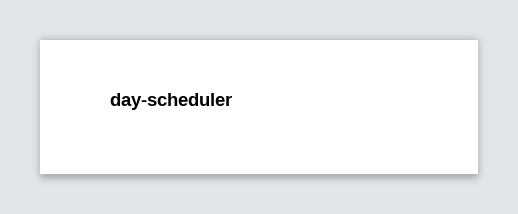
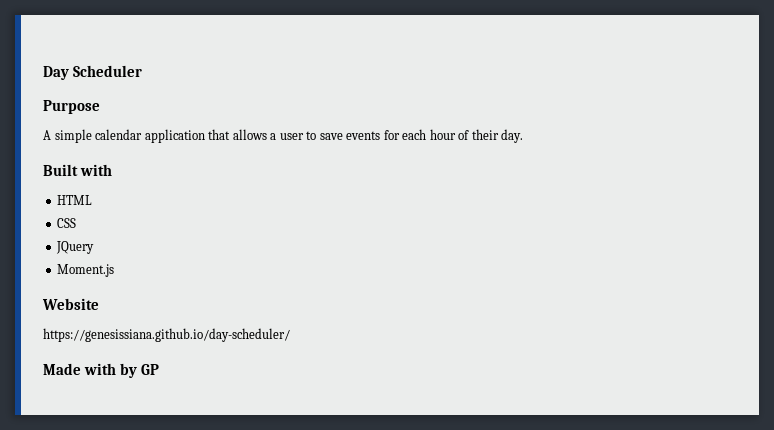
[110,93,232,110] day-scheduler -> [43,65,143,80] [43,100,100,114] [43,129,524,143] [43,164,113,176] [57,195,93,205] [57,218,77,228] [56,241,95,254] [57,264,115,277] [42,298,99,310] [43,328,290,342] [43,363,160,378] Day Scheduler // Purpose // A simple calendar application that allows a user to save events for each hour of their day. // Built with // HTML // CSS // JQuery // Moment.js // Website // https://genesissiana.github.io/day-scheduler/ // Made with by GP

